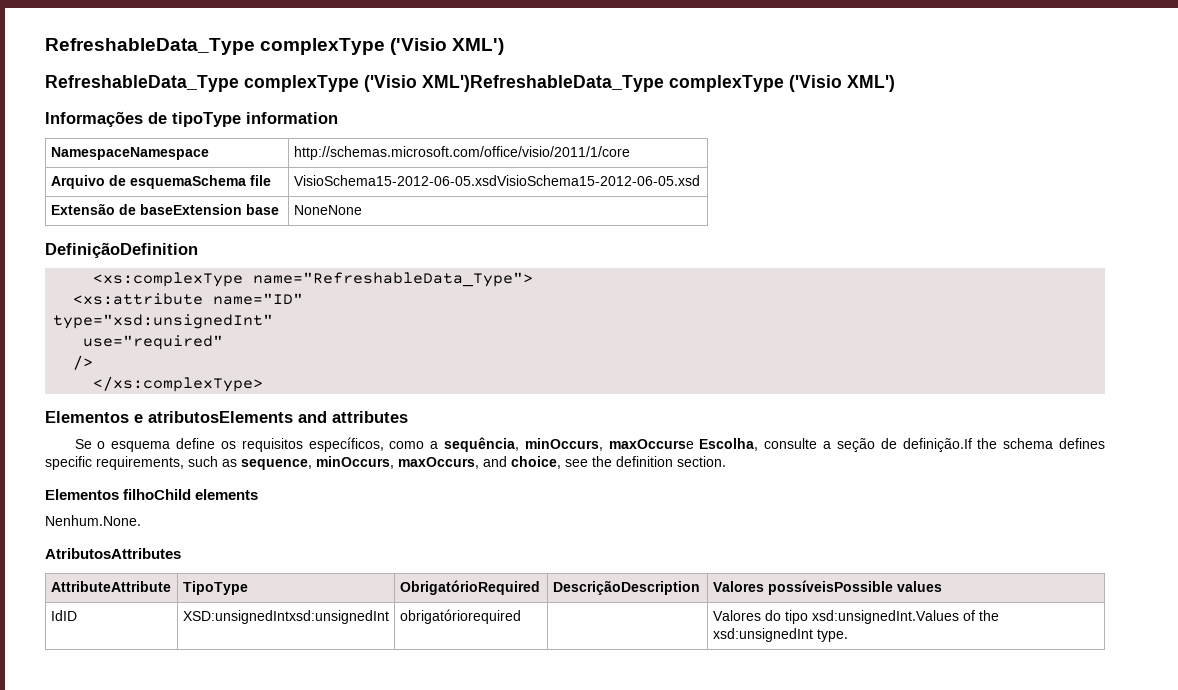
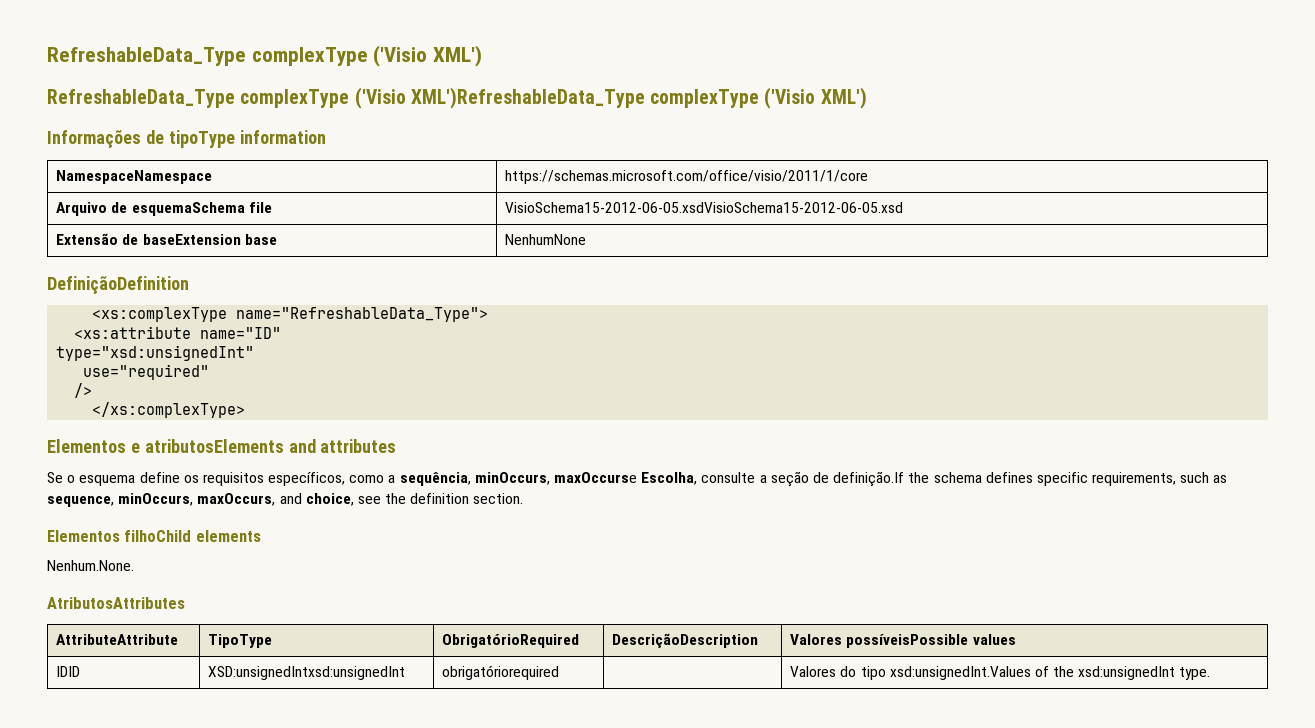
[293,146,630,160] http://schemas.microsoft.com/office/visio/2011/1/core -> [505,170,869,184] https://schemas.microsoft.com/office/visio/2011/1/core
[293,205,362,215] NoneNone -> [505,234,587,245] NenhumNone
[50,610,77,621] IdID -> [56,666,81,677] IDID

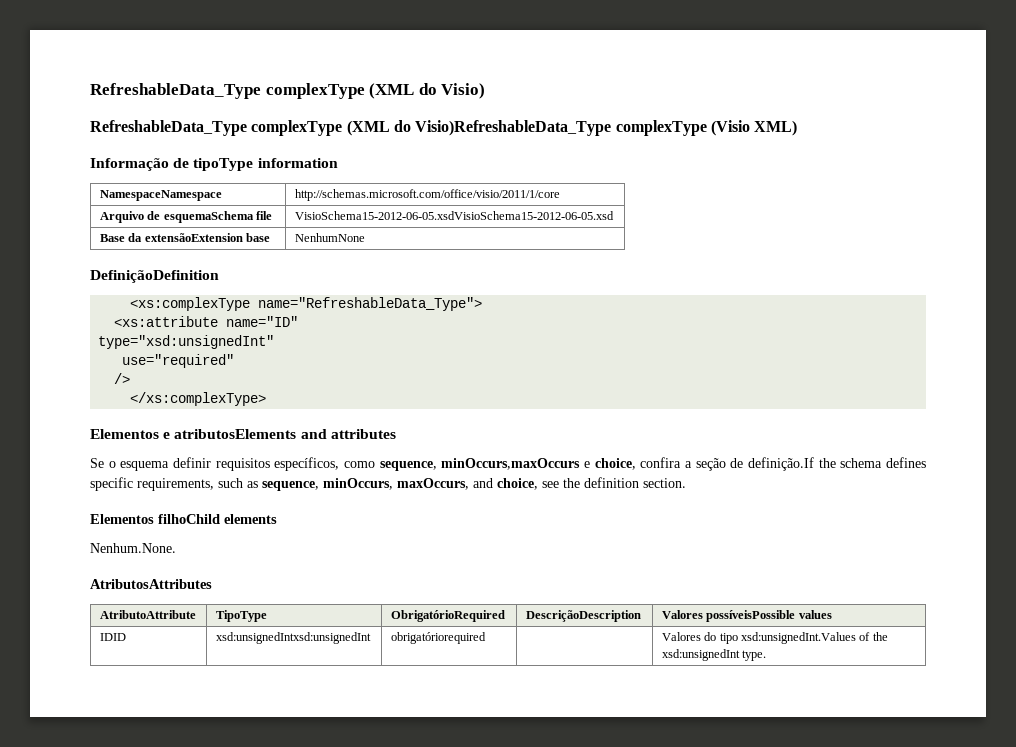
[47,45,483,67] [47,87,867,109] [47,130,141,148] RefreshableData_Type complexType ('Visio XML') // RefreshableData_Type complexType ('Visio XML')RefreshableData_Type complexType ('Visio XML') // Informações -> [90,83,486,99] [90,120,798,136] [90,158,169,171] RefreshableData_Type complexType (XML do Visio) // RefreshableData_Type complexType (XML do Visio)RefreshableData_Type complexType (Visio XML) // Informação
[505,170,869,184] https://schemas.microsoft.com/office/visio/2011/1/core -> [294,189,560,201] http://schemas.microsoft.com/office/visio/2011/1/core
[56,233,241,245] Extensão de baseExtension -> [99,233,243,242] Base da extensãoExtension
[139,472,199,483] define os -> [173,457,211,468] definir
[388,472,756,486] a sequência, minOccurs, maxOccurse Escolha, consulte -> [379,457,682,471] sequence, minOccurs,maxOccurs e choice, confira
[56,634,179,645] AttributeAttribute -> [99,610,196,619] AtributoAttribute
[208,666,406,680] XSD:unsignedIntxsd:unsignedInt -> [215,632,371,644] xsd:unsignedIntxsd:unsignedInt

